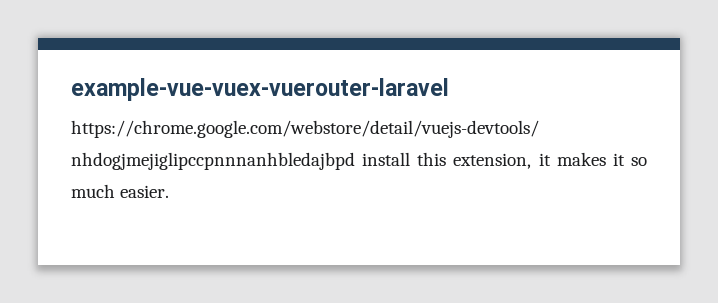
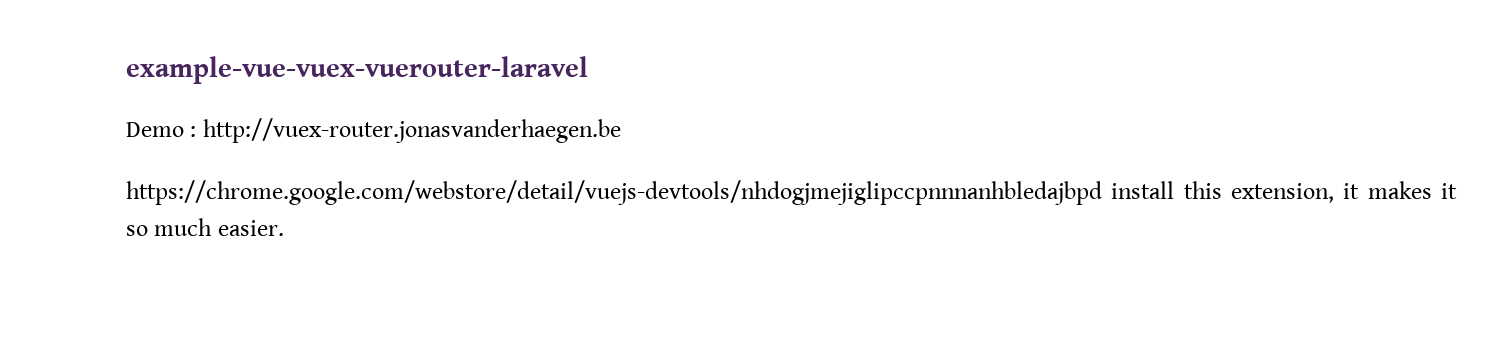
(449, 89) none -> [126,118,621,143] // Demo : http://vuex-router.jonasvanderhaegen.be

